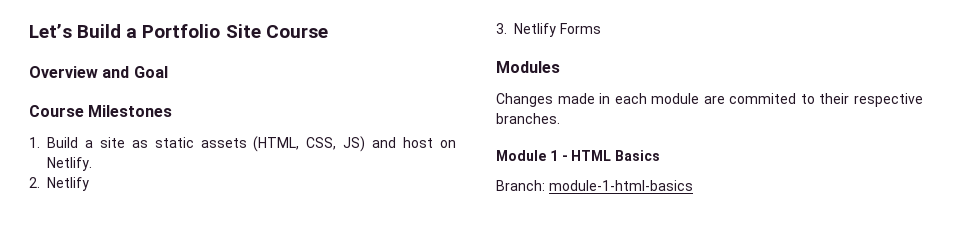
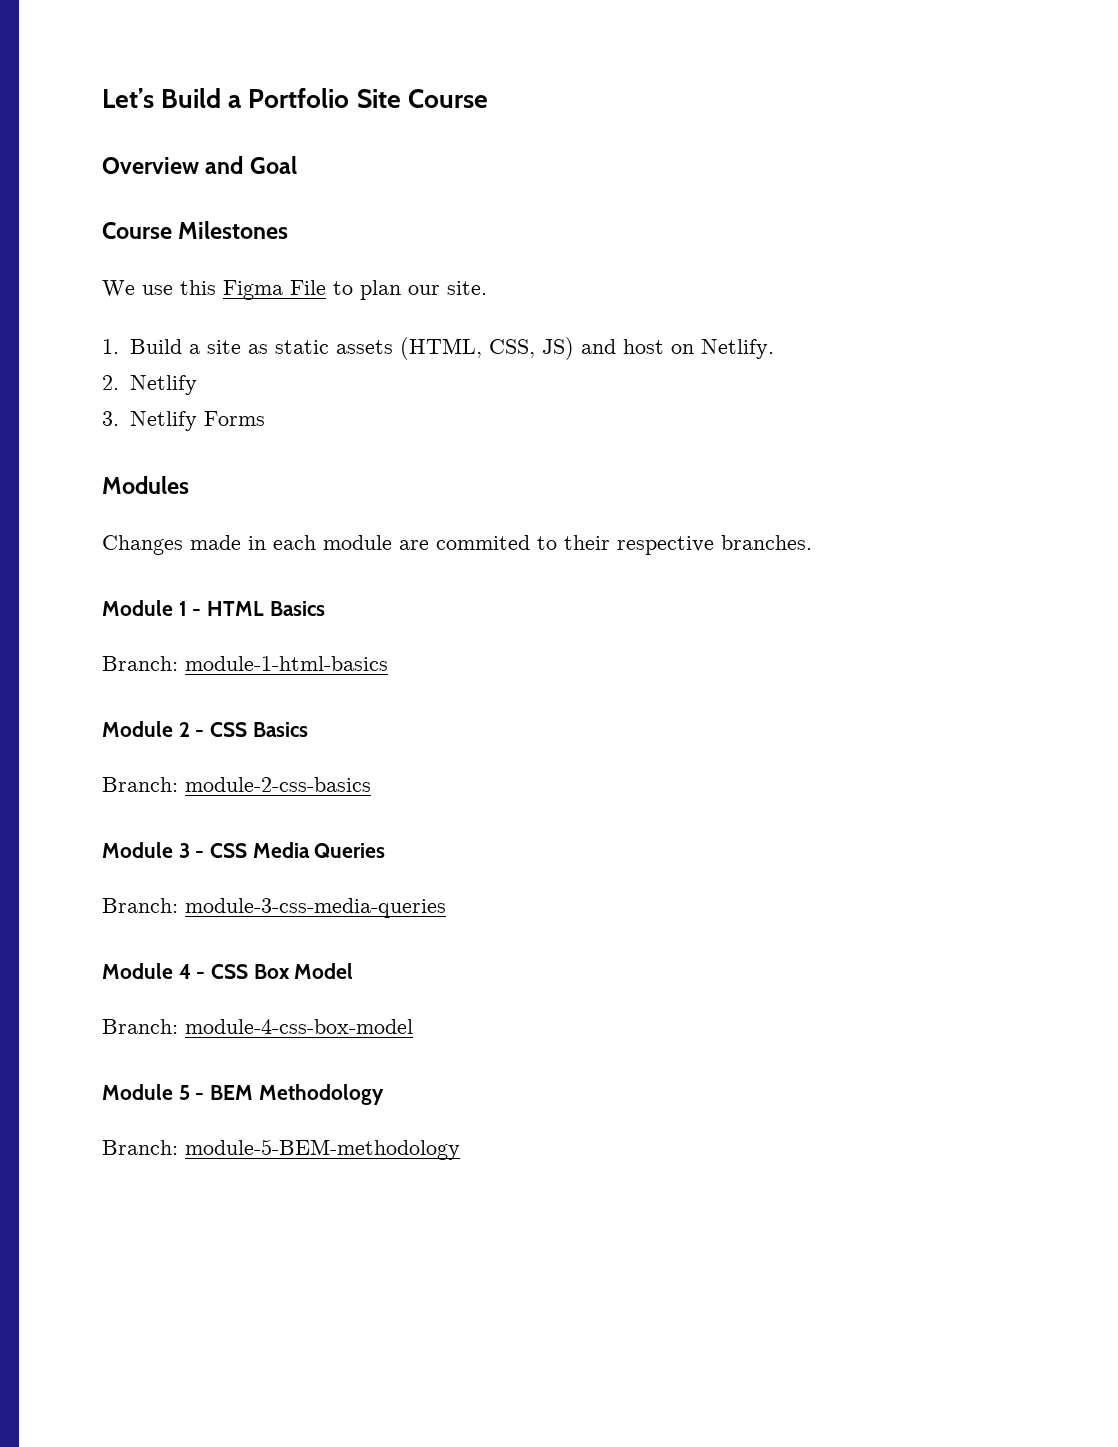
(173, 111) none -> [102,280,487,300] // We use this Figma File to plan our site.
(693, 185) none -> [102,721,308,737] [102,777,371,792] [102,842,386,858] [102,898,446,918] [102,963,354,979] [102,1019,413,1034] [102,1084,384,1105] [102,1139,460,1160] // Module 2 - CSS Basics // Branch: module-2-css-basics // Module 3 - CSS Media Queries // Branch: module-3-css-media-queries // Module 4 - CSS Box Model // Branch: module-4-css-box-model // Module 5 - BEM Methodology // Branch: module-5-BEM-methodology

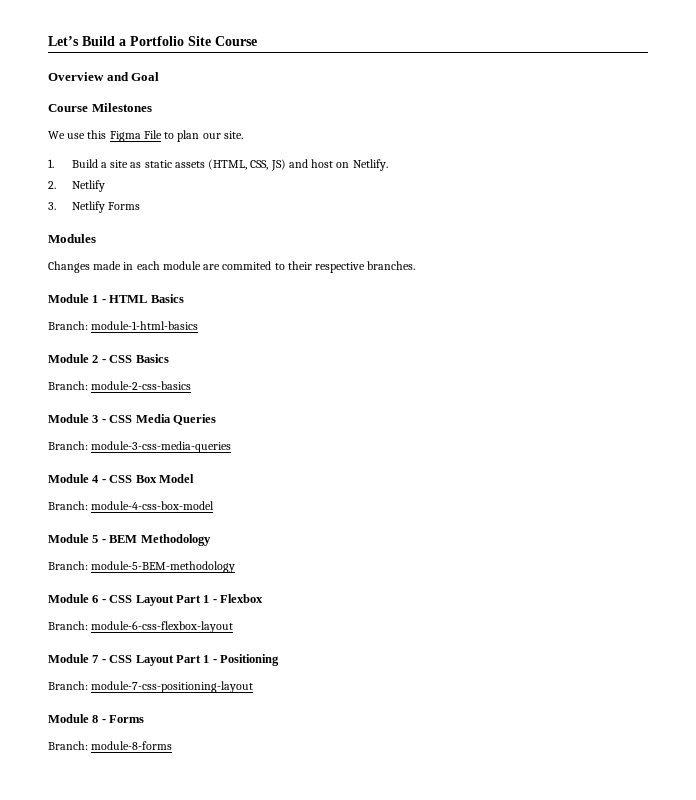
(460, 1149) none -> [48,594,263,606] [48,621,234,633] [48,654,279,666] [48,681,254,693] [48,714,145,723] [48,741,173,750] // Module 6 - CSS Layout Part 1 - Flexbox // Branch: module-6-css-flexbox-layout // Module 7 - CSS Layout Part 1 - Positioning // Branch: module-7-css-positioning-layout // Module 8 - Forms // Branch: module-8-forms

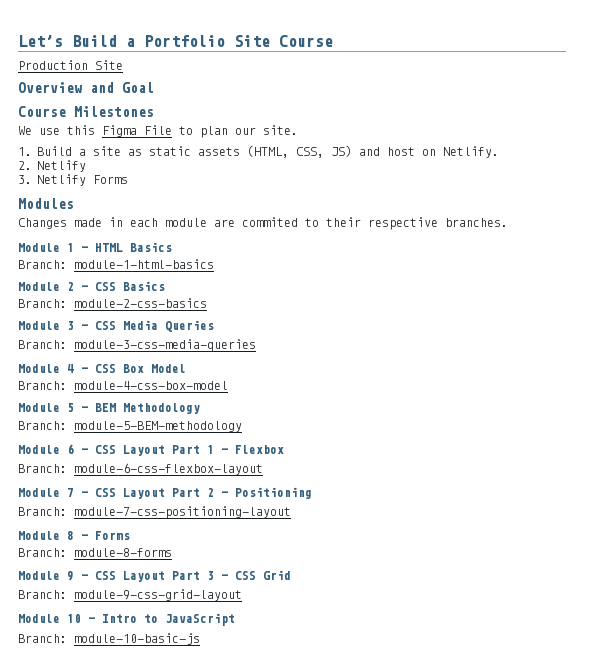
(257, 41) none -> [18,60,123,70] // Production Site
[203,655,210,663] 1 -> [207,488,214,497] 2
(173, 745) none -> [18,570,291,582] [18,589,242,601] [18,613,235,626] [18,633,200,645] // Module 9 - CSS Layout Part 3 - CSS Grid // Branch: module-9-css-grid-layout // Module 10 - Intro to JavaScript // Branch: module-10-basic-js

